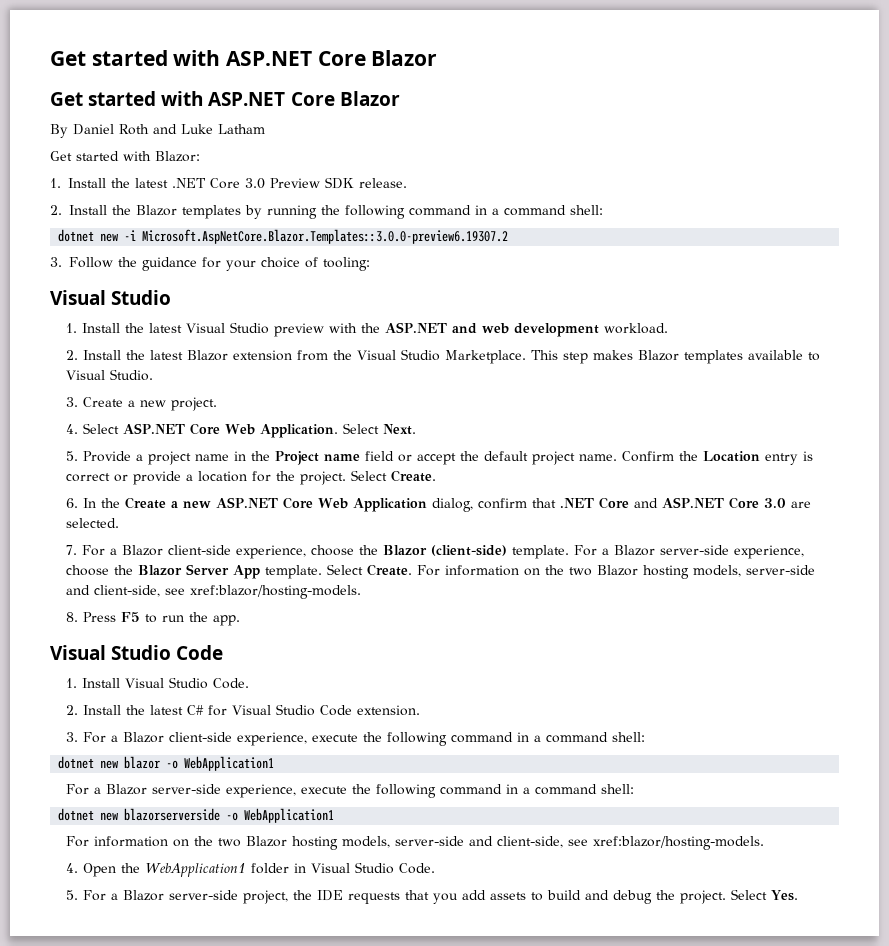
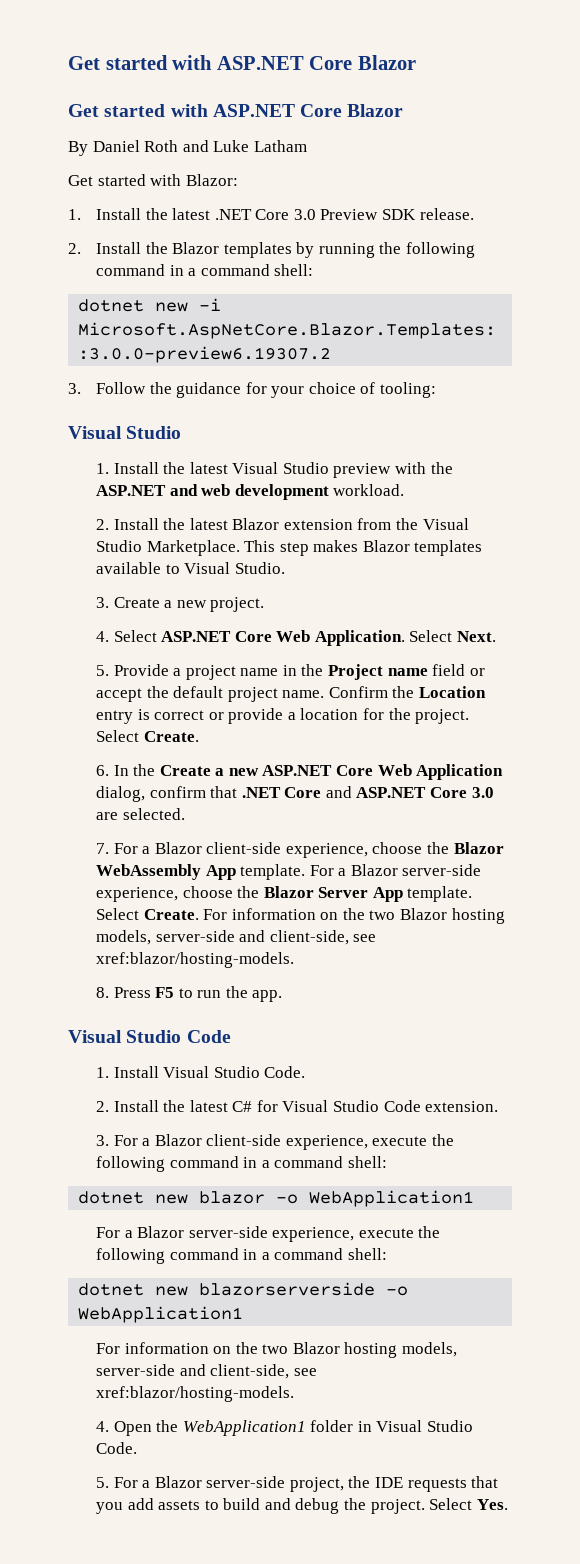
[430,545,507,556] (client-side) -> [95,864,236,880] WebAssembly App

